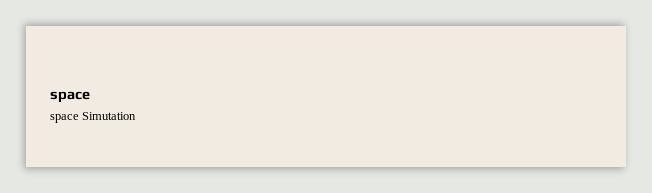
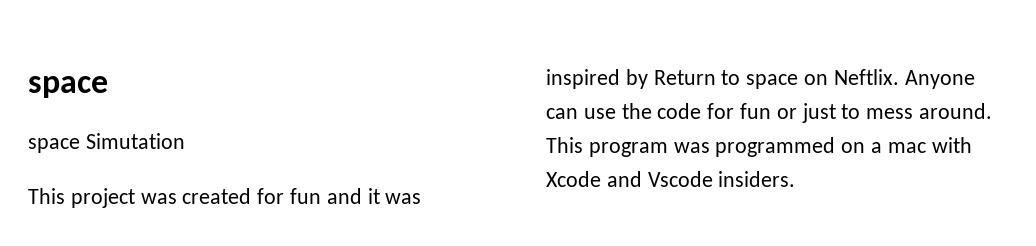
(137, 116) none -> [28,188,422,208] [546,69,975,89] [546,103,993,123] [546,137,972,157] [546,171,796,187] // This project was created for fun and it was inspired by Return to space on Neftlix. Anyone can use the code for fun or just to mess around. This program was programmed on a mac with Xcode and Vscode insiders.

